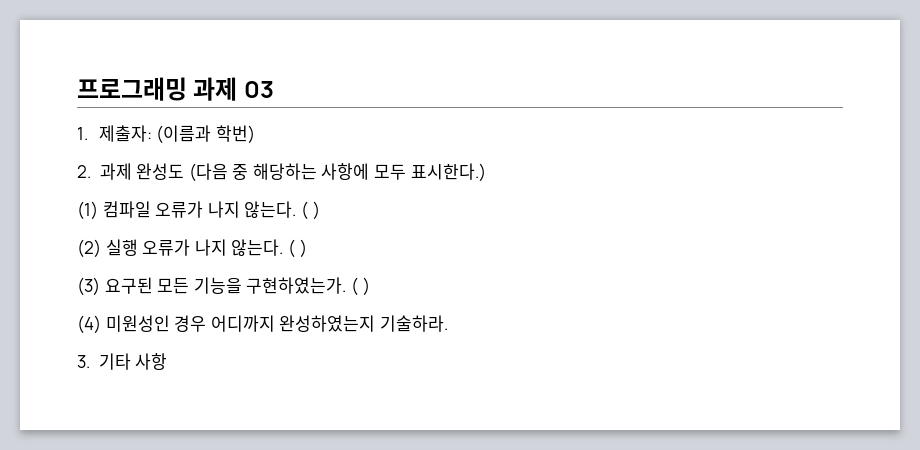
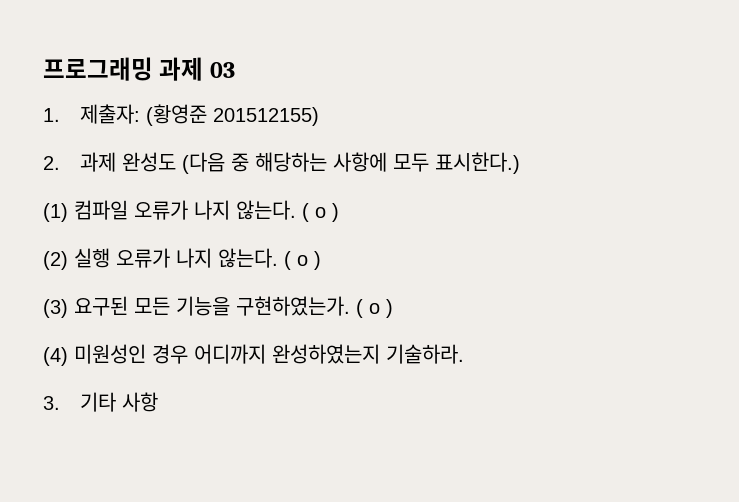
[156,125,256,144] (이름과 학번) -> [146,104,320,126] (황영준 201512155)
(308, 210) none -> [315,207,326,218] o
(295, 248) none -> [297,255,308,266] o
(358, 286) none -> [369,303,380,314] o

